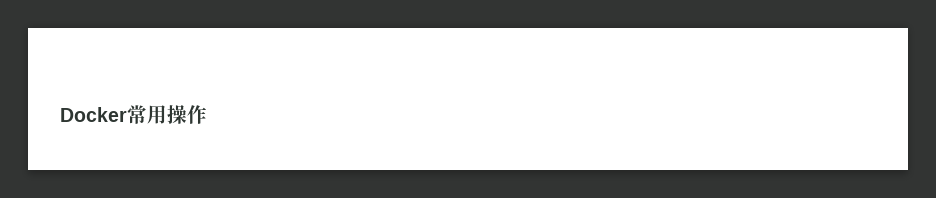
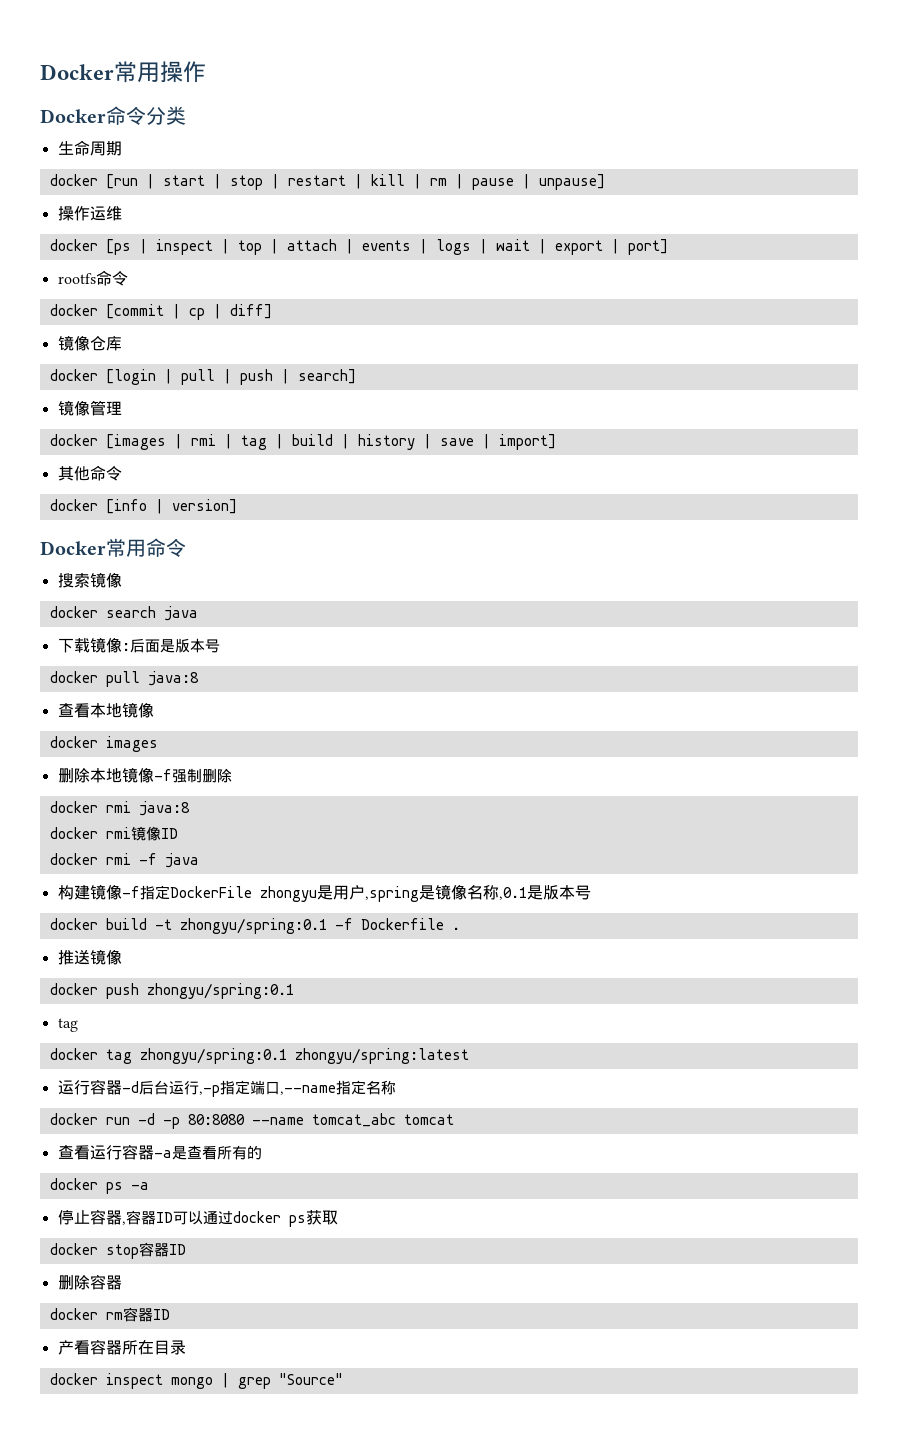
(207, 114) none -> [40,106,186,125] [57,140,122,156] [49,174,605,190] [57,206,122,221] [49,239,668,255] [57,270,128,286] [49,304,272,320] [57,335,122,351] [49,369,356,385] [57,400,122,416] [49,434,556,450] [57,465,122,481] [49,499,237,514] [40,538,186,557] [57,572,122,588] [49,606,198,621] [57,637,220,653] [49,671,199,687] [57,702,154,718] [49,736,158,752] [57,767,232,783] [49,801,190,816] [49,826,178,841] [49,853,199,868] [57,884,591,902] [49,918,460,934] [57,949,122,965] [49,983,294,999] [57,1018,78,1032] [49,1048,469,1064] [57,1079,396,1097] [49,1113,454,1129] [57,1144,262,1160] [49,1178,149,1194] [57,1209,338,1227] [49,1242,186,1259] [57,1274,122,1290] [49,1307,170,1322] [57,1339,186,1355] [49,1373,343,1389] // Docker命令分类 // 生命周期 // docker [run | start | stop | restart | kill | rm | pause | unpause] // 操作运维 // docker [ps | inspect | top | attach | events | logs | wait | export | port] // rootfs命令 // docker [commit | cp | diff] // 镜像仓库 // docker [login | pull | push | search] // 镜像管理 // docker [images | rmi | tag | build | history | save | import] // 其他命令 // docker [info | version] // Docker常用命令 // 搜索镜像 // docker search java // 下载镜像:后面是版本号 // docker pull java:8 // 查看本地镜像 // docker images // 删除本地镜像-f强制删除 // docker rmi java:8 // docker rmi镜像ID // docker rmi -f java // 构建镜像-f指定DockerFile zhongyu是用户,spring是镜像名称,0.1是版本号 // docker build -t zhongyu/spring:0.1 -f Dockerfile . // 推送镜像 // docker push zhongyu/spring:0.1 // tag // docker tag zhongyu/spring:0.1 zhongyu/spring:latest // 运行容器-d后台运行,-p指定端口,--name指定名称 // docker run -d -p 80:8080 --name tomcat_abc tomcat // 查看运行容器-a是查看所有的 // docker ps -a // 停止容器,容器ID可以通过docker ps获取 // docker stop容器ID // 删除容器 // docker rm容器ID // 产看容器所在目录 // docker inspect mongo | grep "Source"

